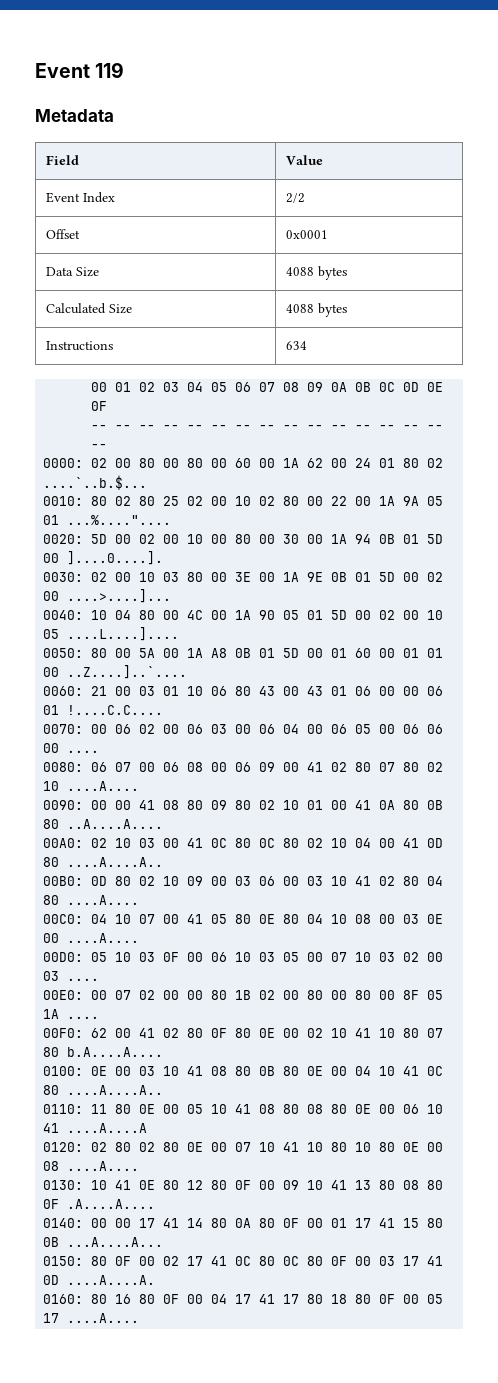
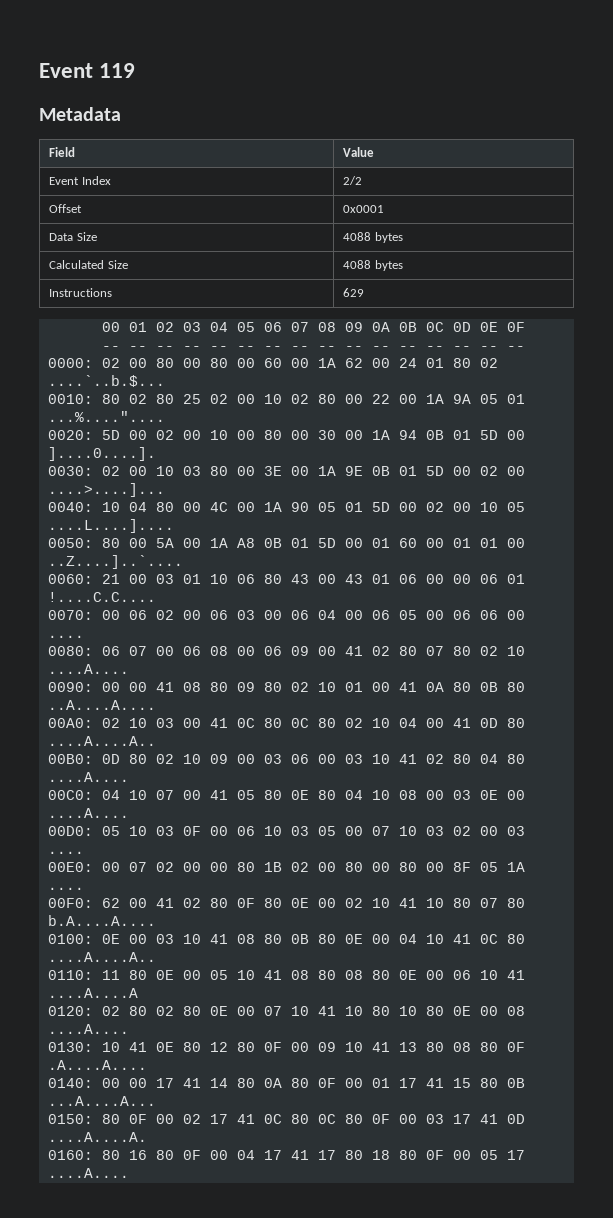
[286,341,308,350] 634 -> [343,288,365,297] 629

